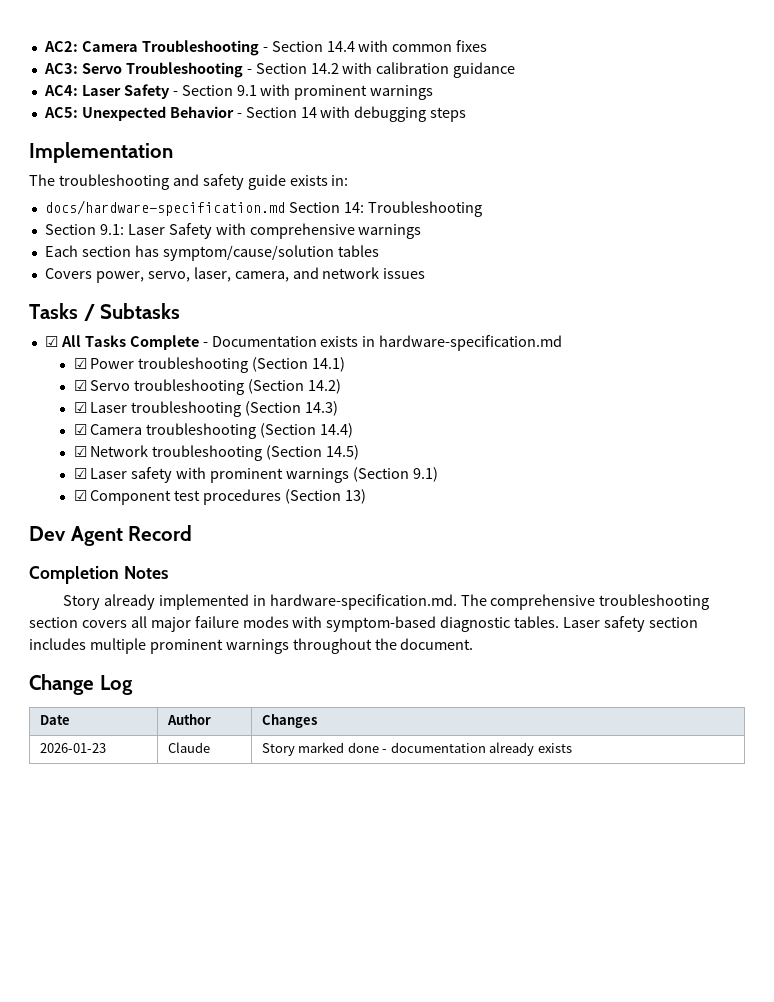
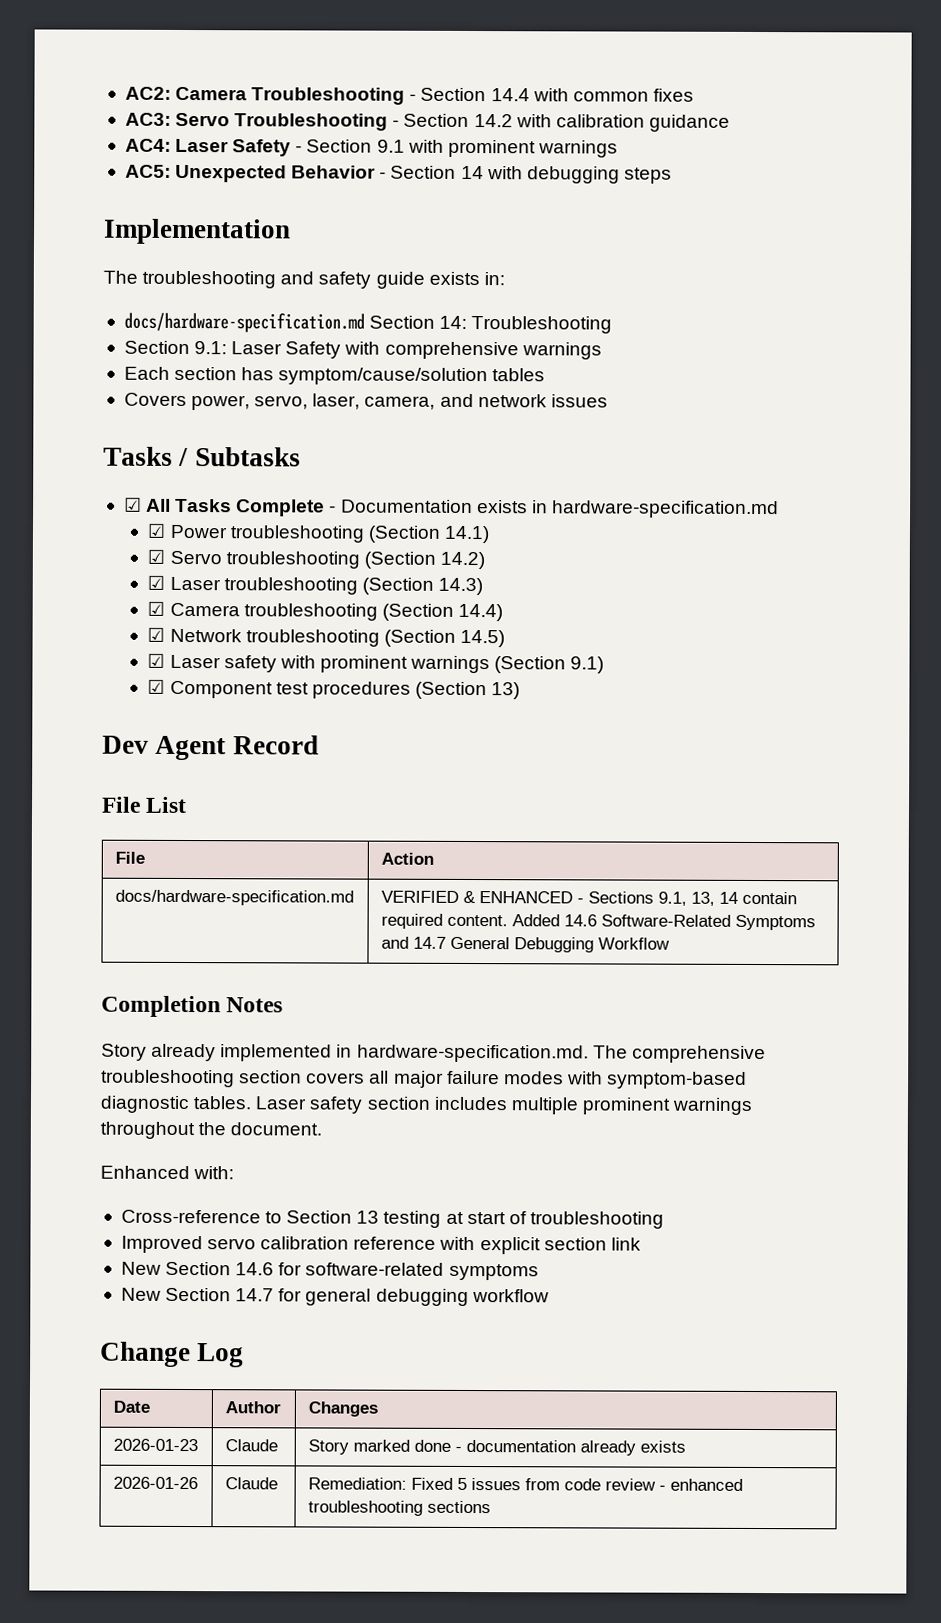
(193, 533) none -> [101,796,188,814] [114,851,145,864] [380,852,434,865] [114,889,354,906] [380,890,797,906] [380,913,816,931] [380,936,670,953] // File List // File | Action // docs/hardware-specification.md | VERIFIED & ENHANCED - Sections 9.1, 13, 14 contain required content. Added 14.6 Software-Related Symptoms and 14.7 General Debugging Workflow
(474, 644) none -> [100,1165,235,1180] [120,1209,664,1229] [120,1235,641,1255] [120,1261,539,1281] [120,1287,549,1306] // Enhanced with: // Cross-reference to Section 13 testing at start of troubleshooting // Improved servo calibration reference with explicit section link // New Section 14.6 for software-related symptoms // New Section 14.7 for general debugging workflow
(572, 748) none -> [112,1476,198,1490] [224,1477,278,1490] [307,1477,743,1491] [307,1500,491,1516] // 2026-01-26 | Claude | Remediation: Fixed 5 issues from code review - enhanced troubleshooting sections

